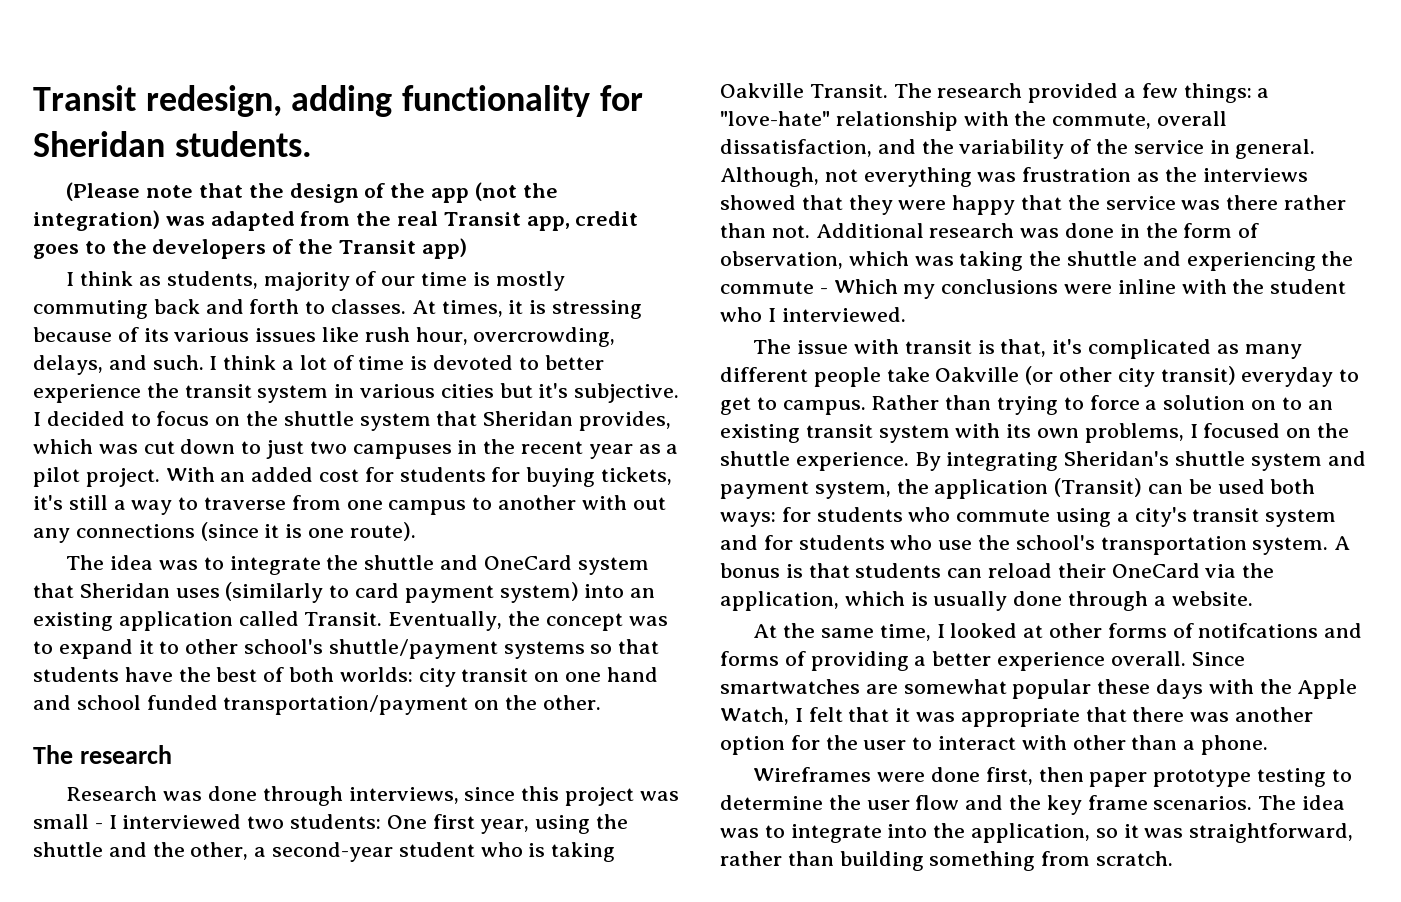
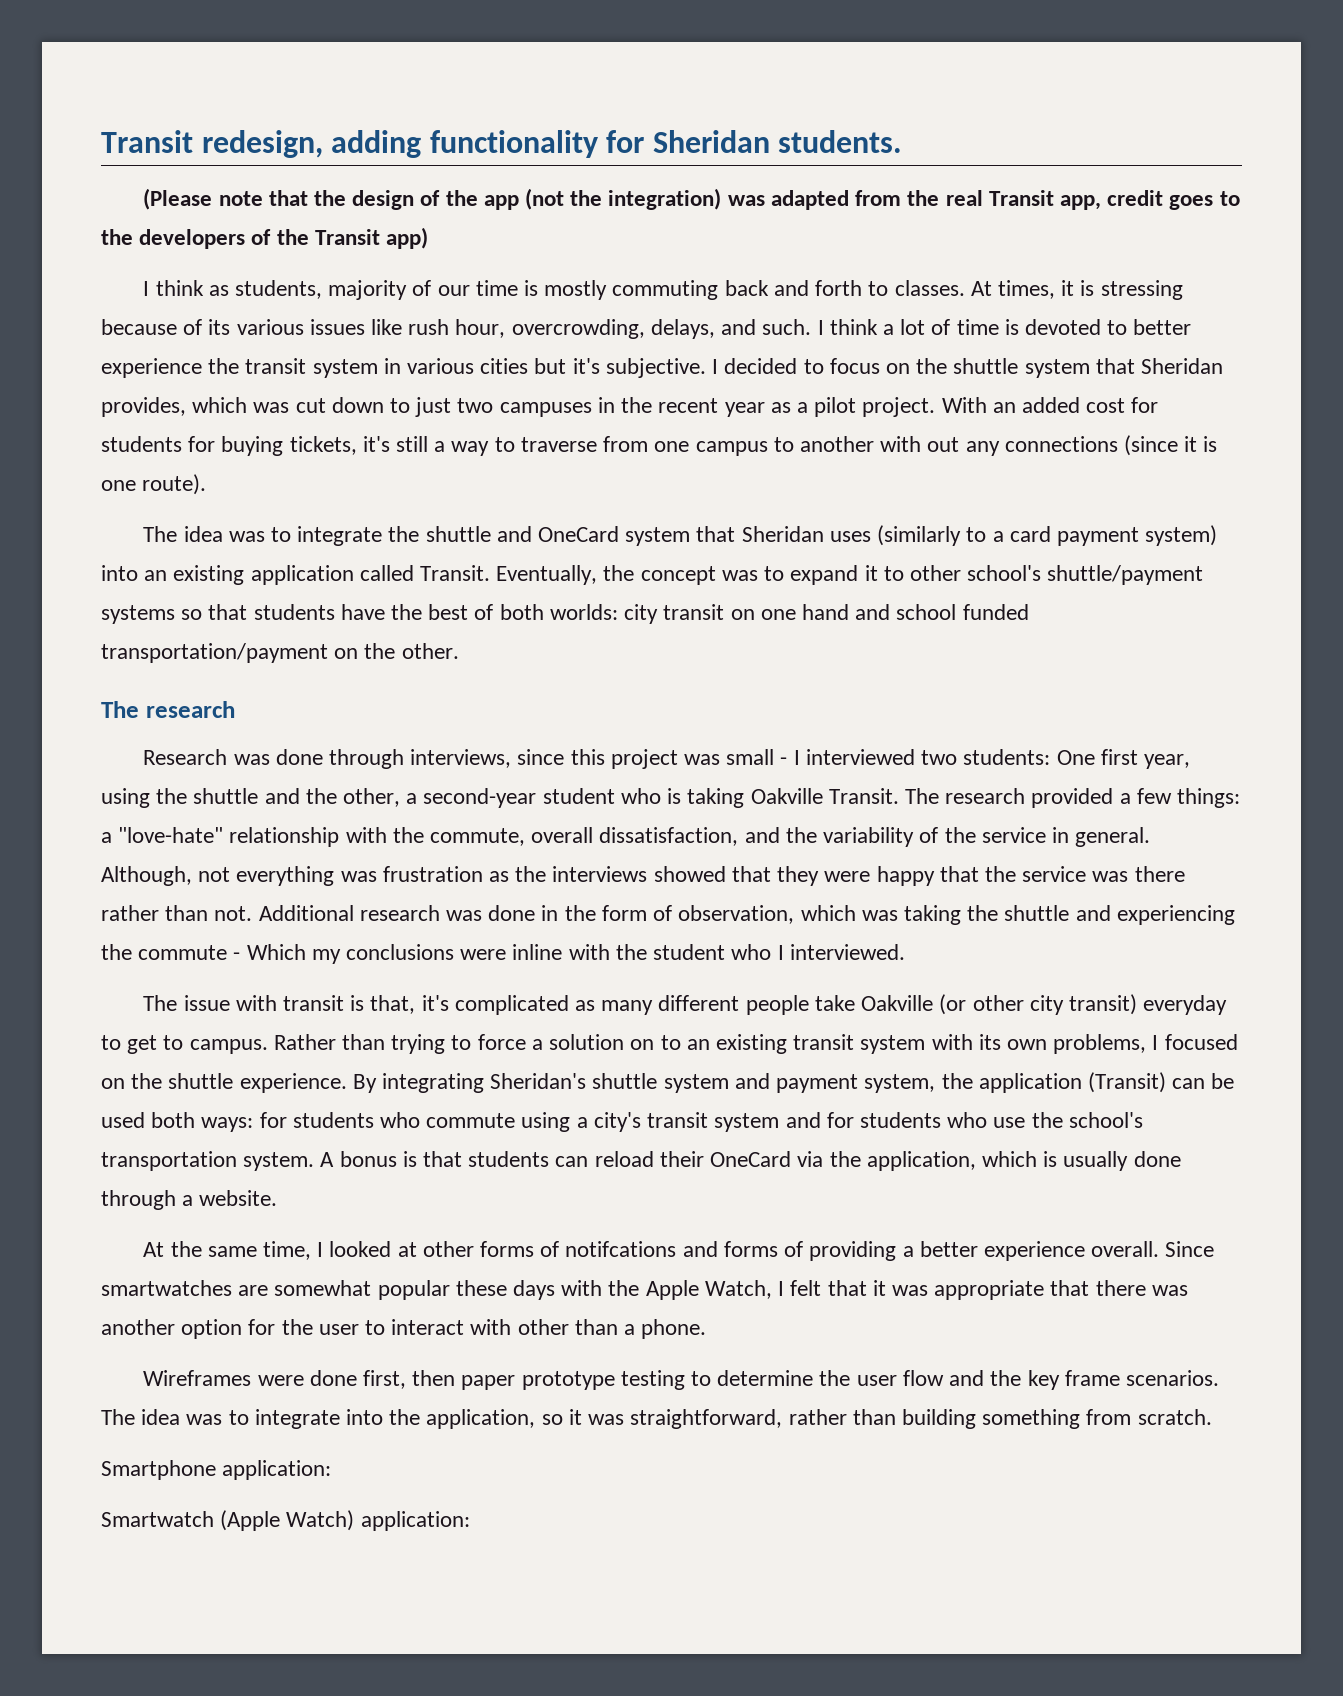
(350, 591) none -> [992,531,1004,542] a
(1174, 858) none -> [101,1460,332,1480] [101,1510,470,1531] // Smartphone application: // Smartwatch (Apple Watch) application:

